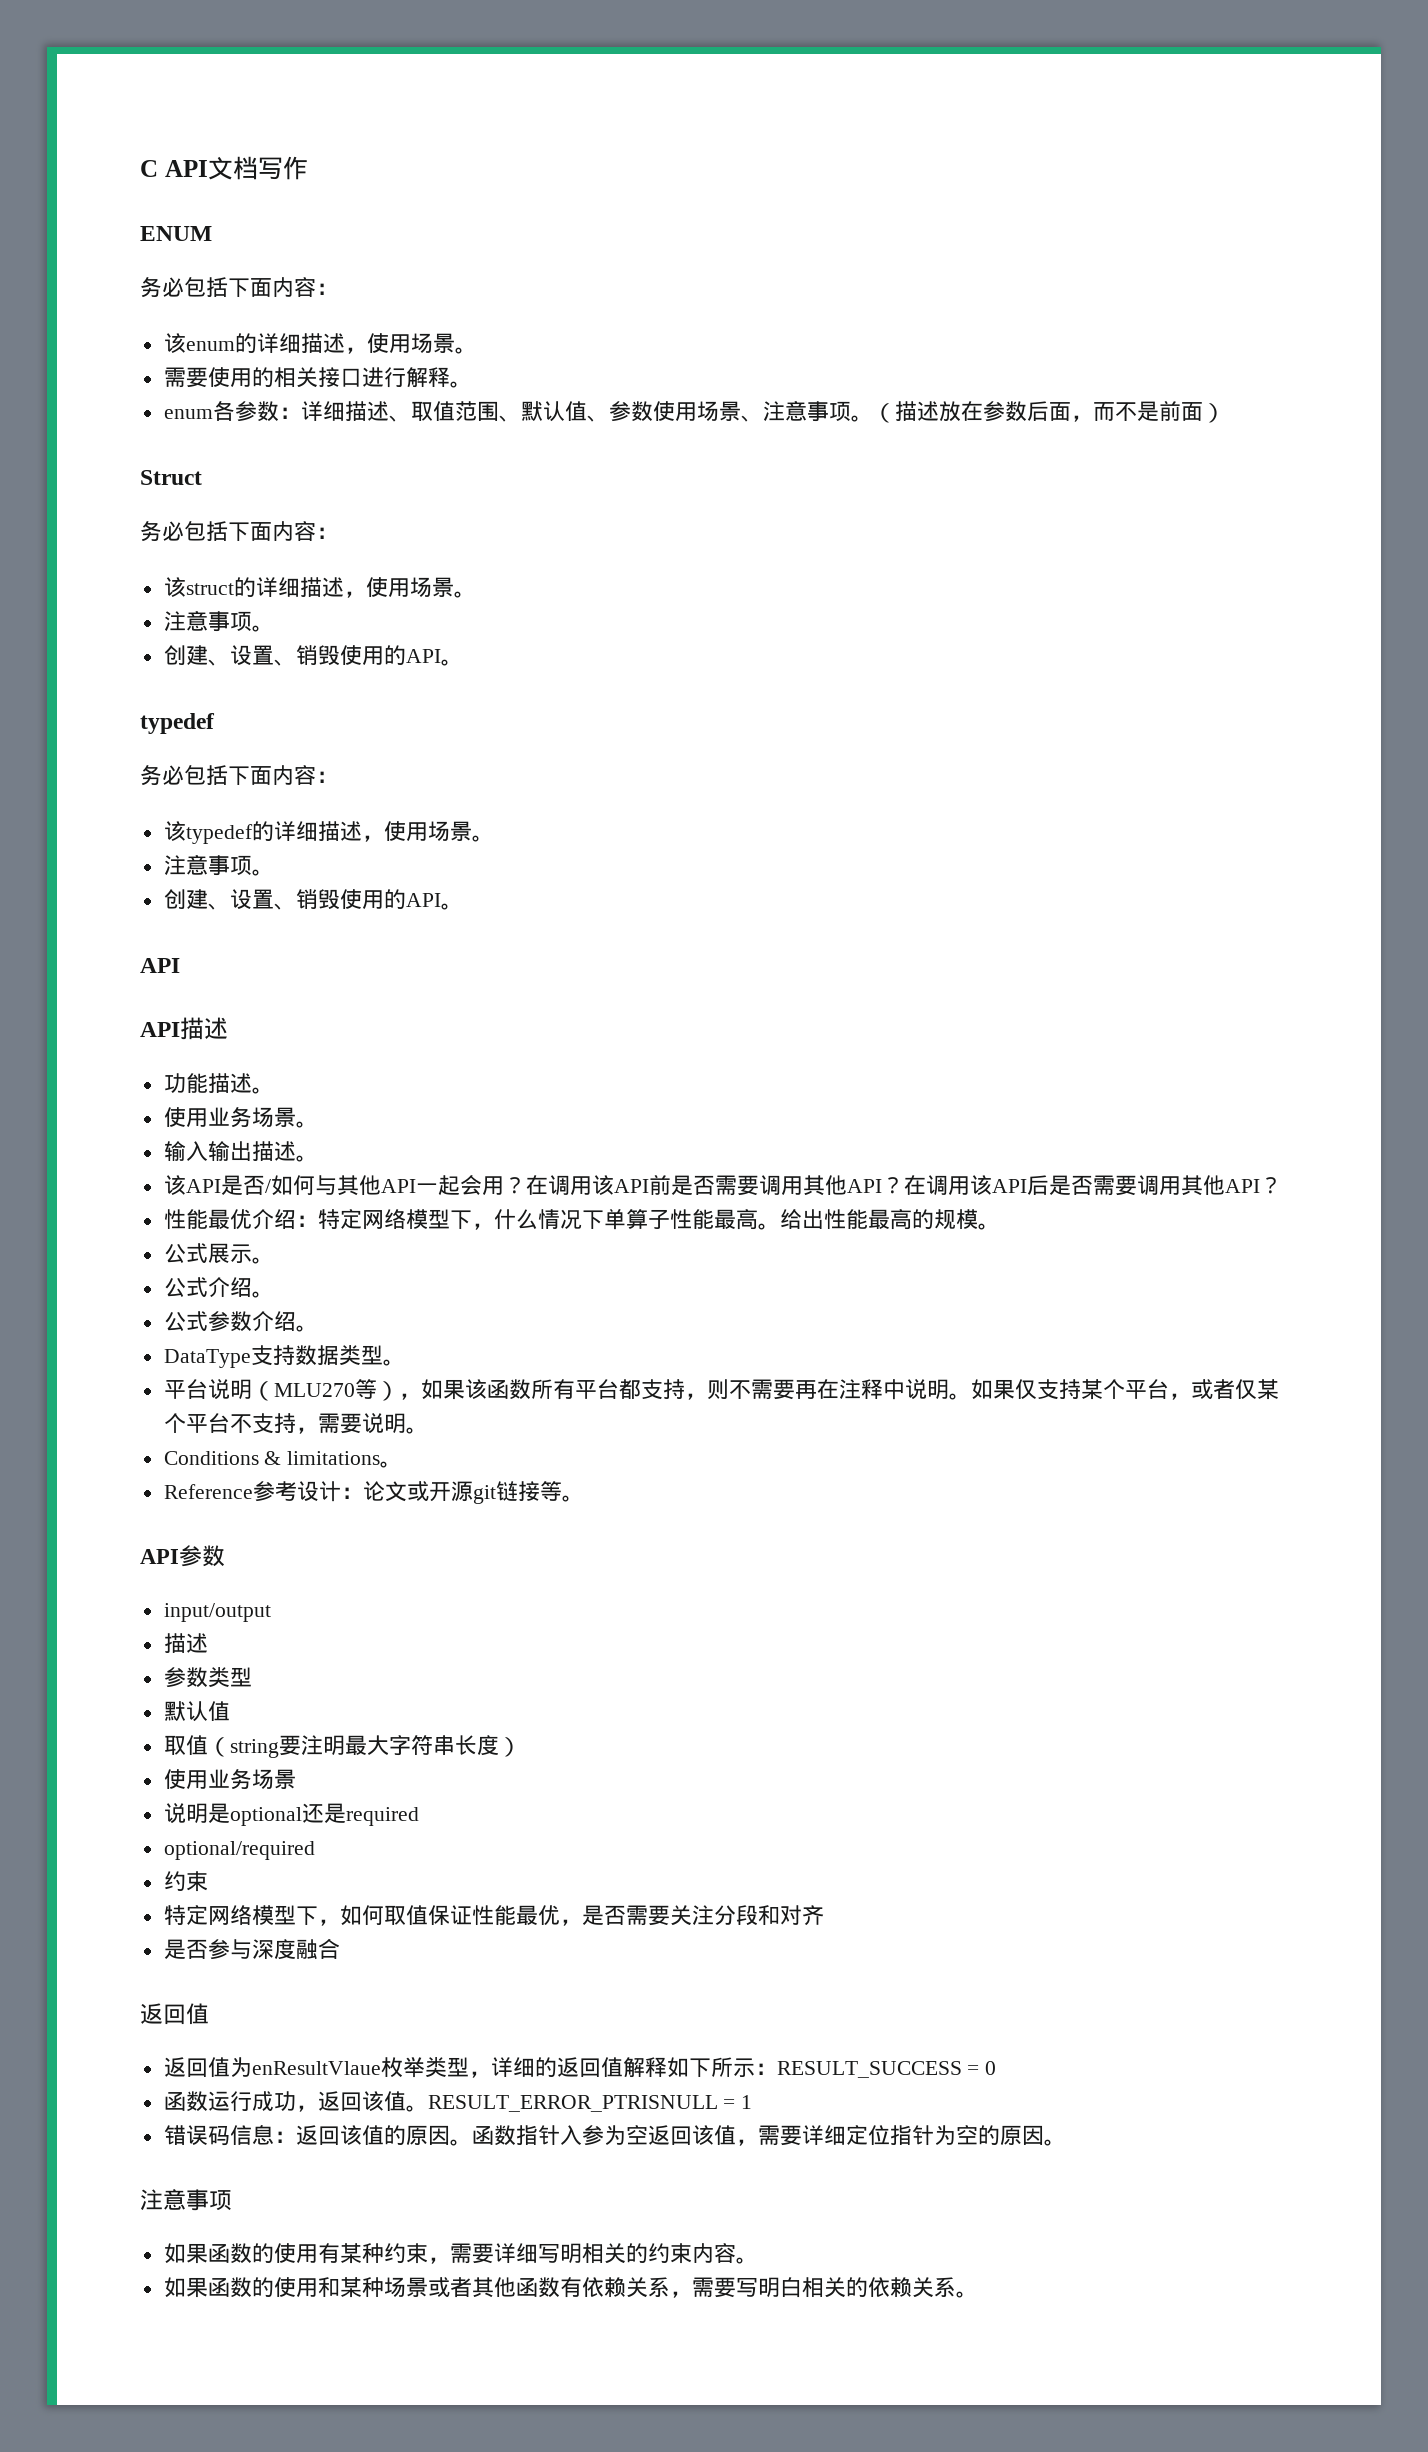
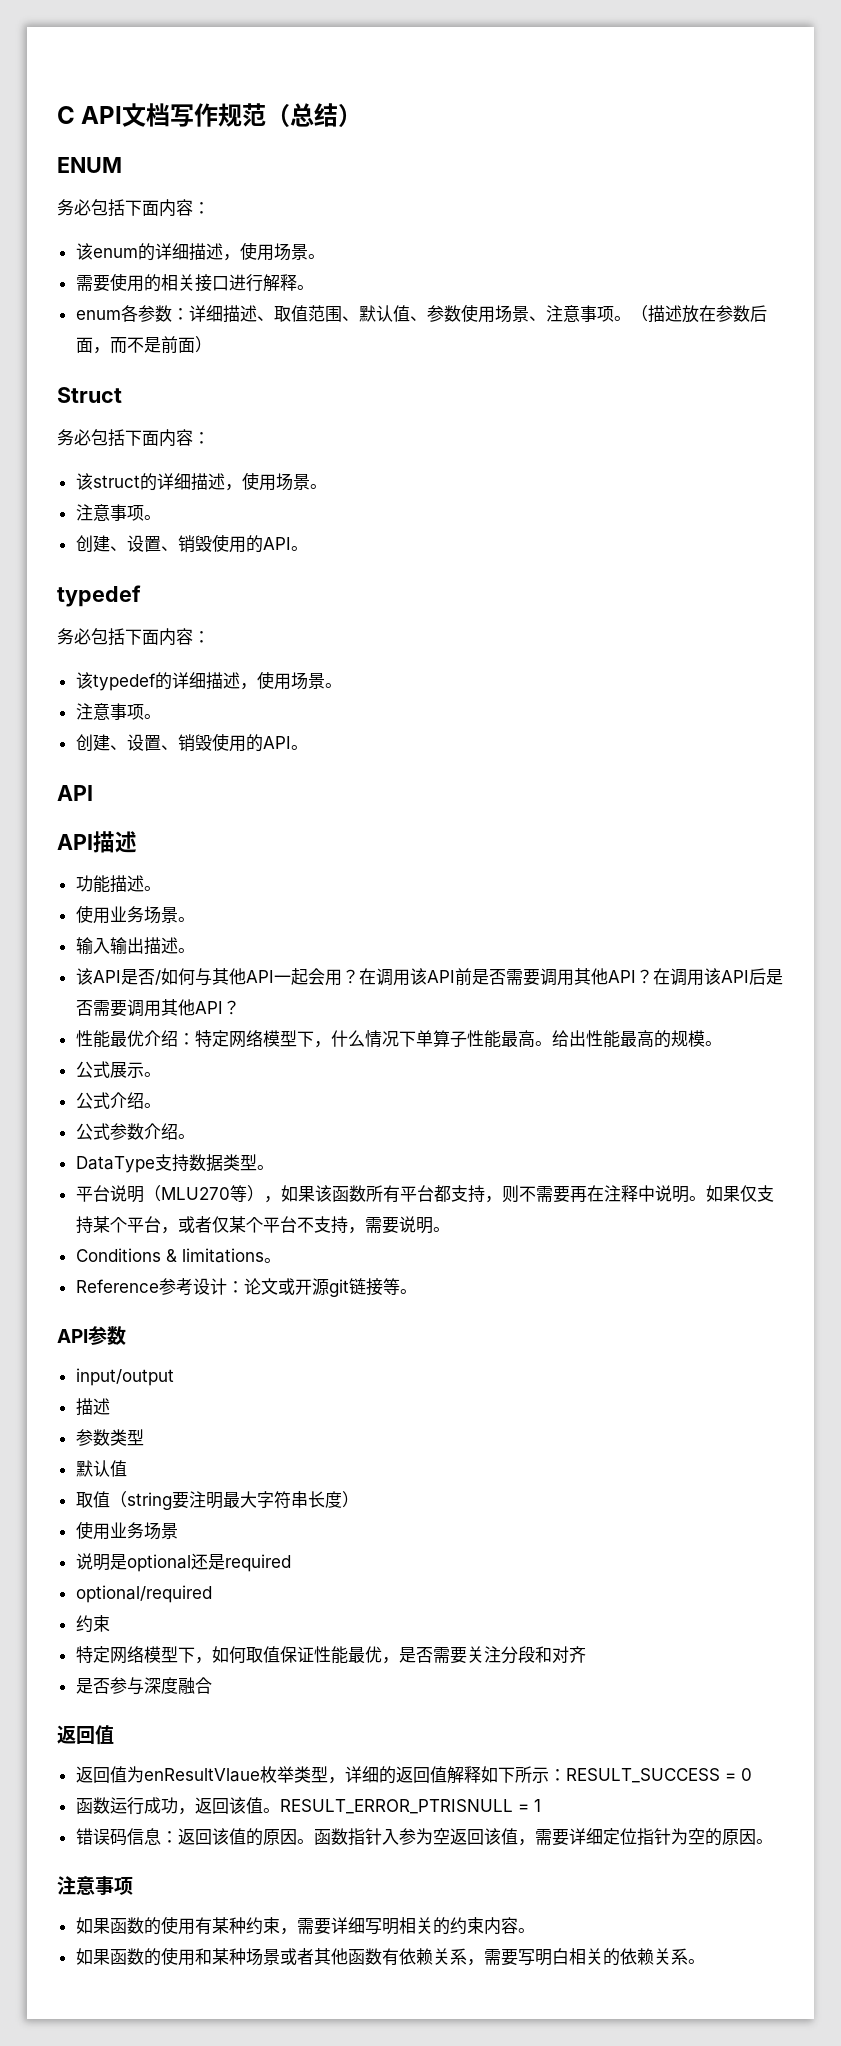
(308, 168) none -> [218,103,363,127] 规范（总结）

